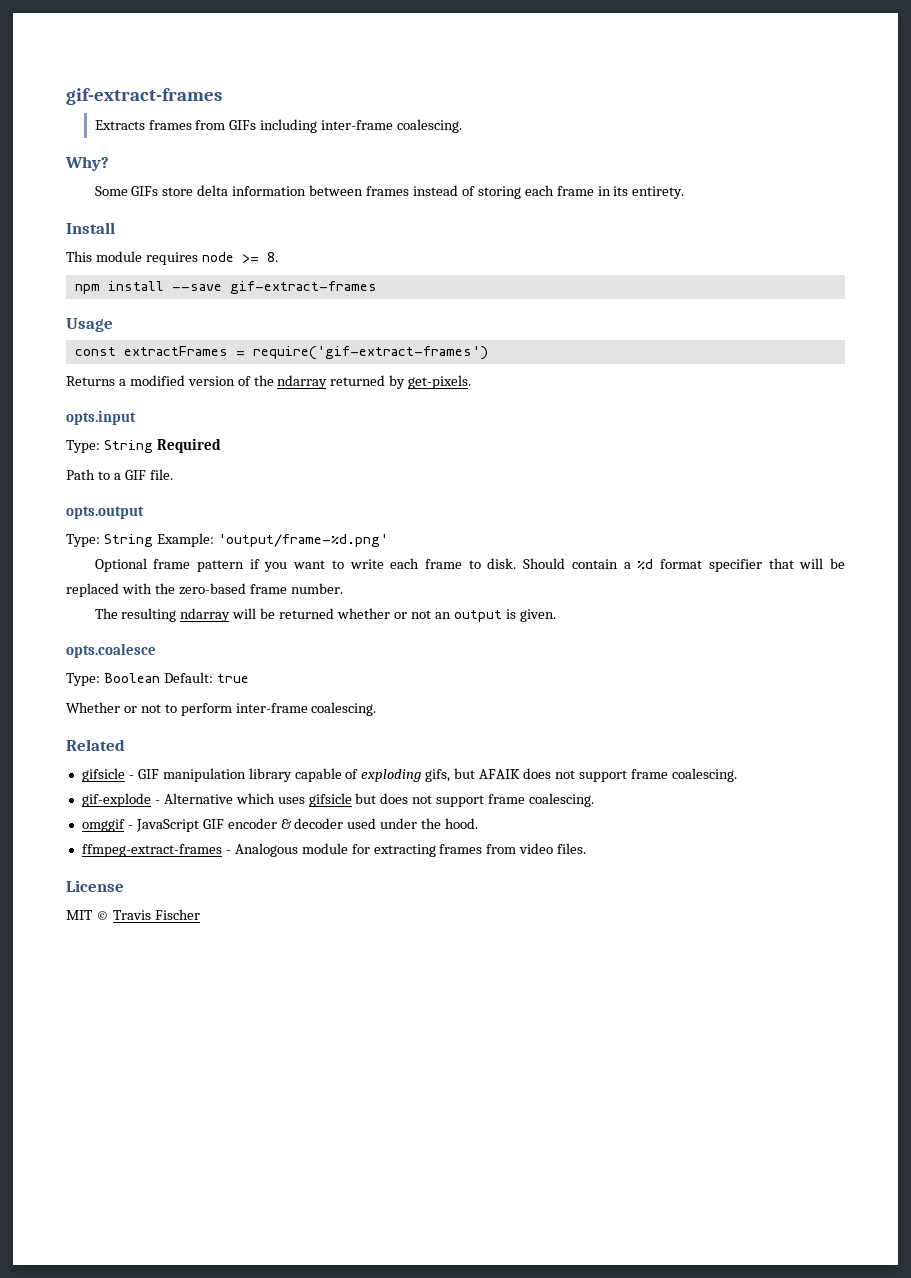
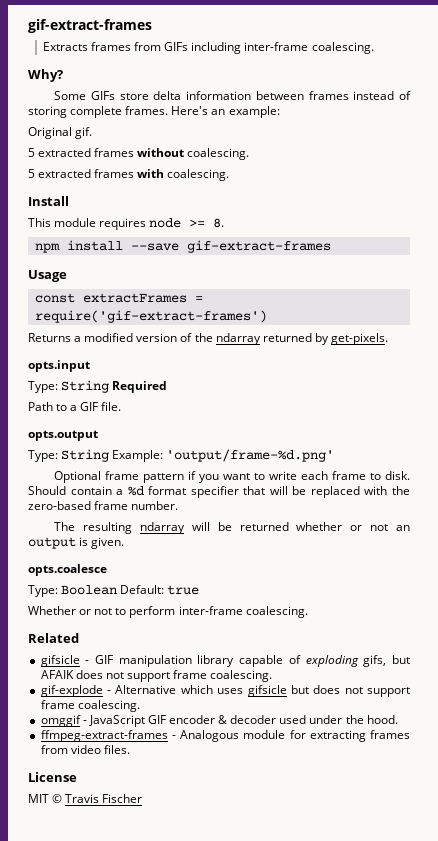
[524,185,685,199] each frame in its entirety. -> [70,106,280,118] [28,127,93,139] [28,148,250,160] [28,169,230,181] complete frames. Here's an example: // Original gif. // 5 extracted frames without coalescing. // 5 extracted frames with coalescing.

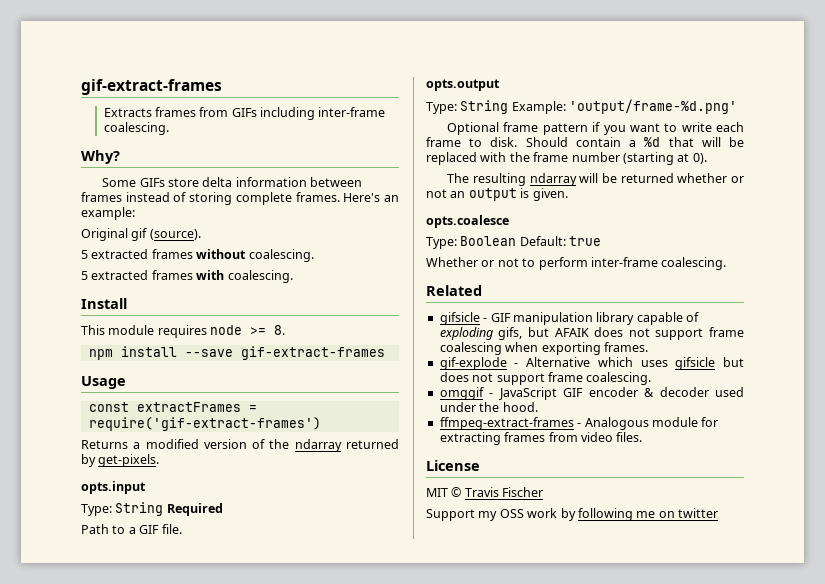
[75,127,93,139] gif. -> [131,228,201,241] gif (source).
[148,486,239,498] format specifier -> (661, 142) none
[28,501,179,510] zero-based frame number. -> [533,152,707,165] frame number (starting at 0).
[210,670,273,682] coalescing. -> [439,342,648,355] coalescing when exporting frames.
(143, 798) none -> [426,508,718,521] // Support my OSS work by following me on twitter

